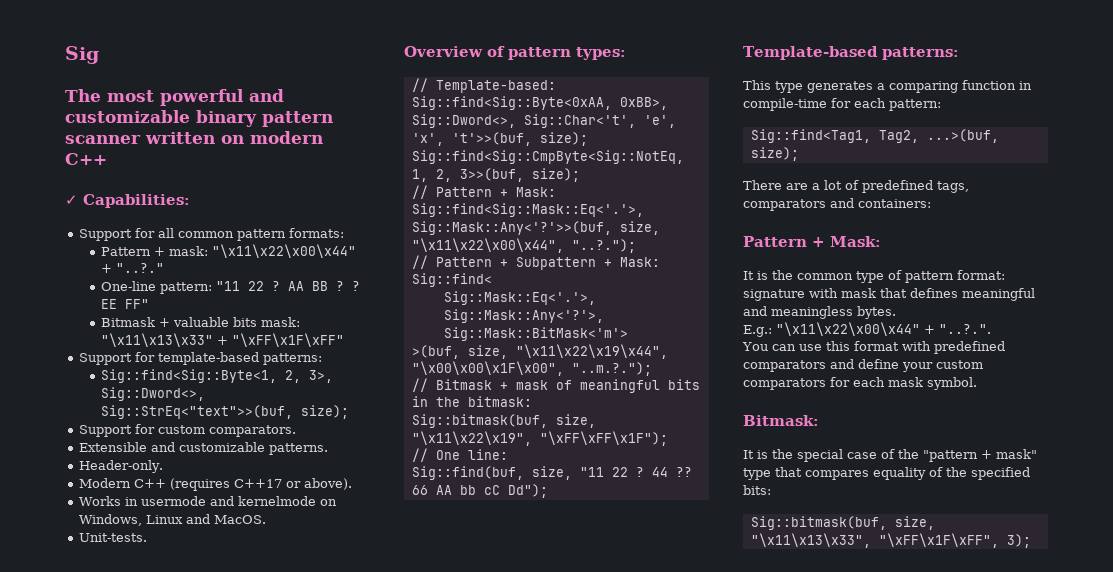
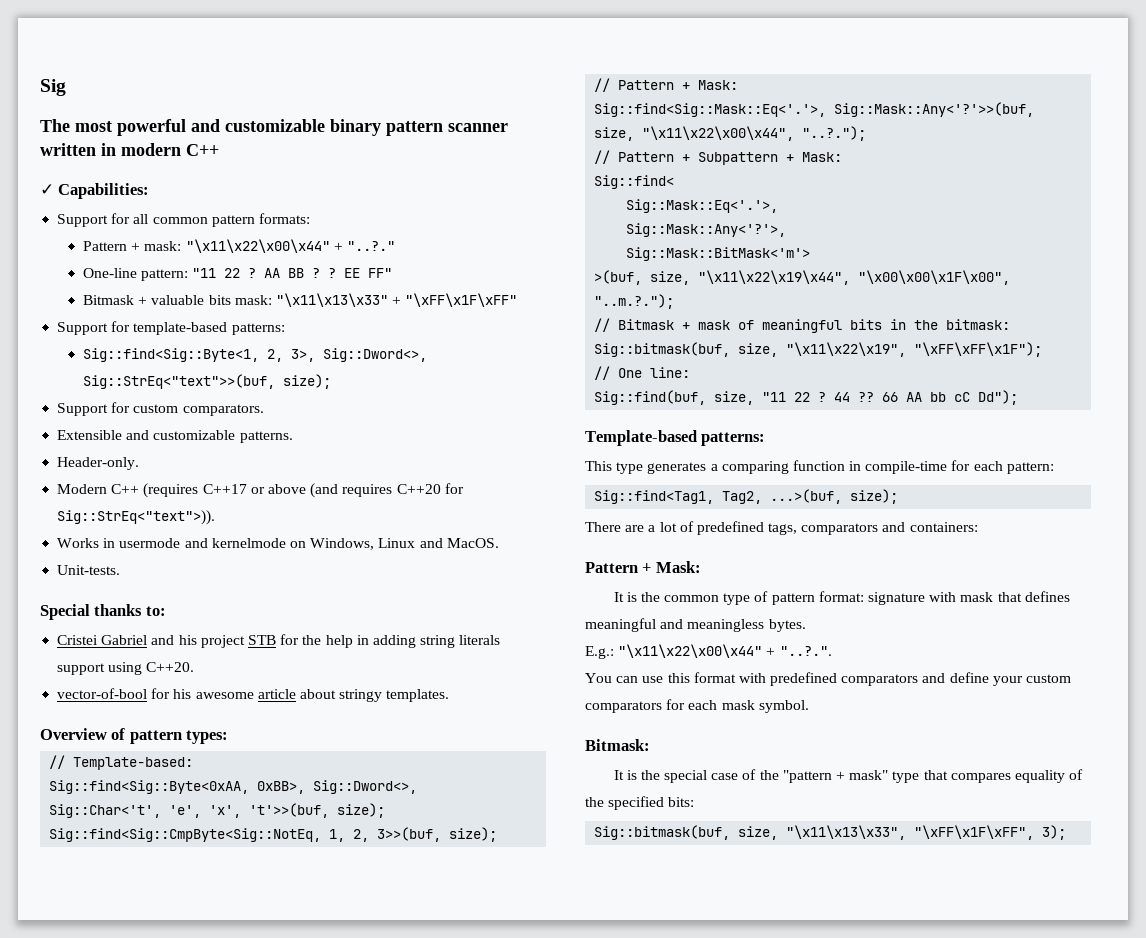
[221,135,244,144] on -> [101,143,116,156] in
[304,478,353,490] above). -> [267,483,464,498] [57,510,216,525] above (and requires C++20 for Sig::StrEq<"text">)).
(148, 537) none -> [40,604,166,620] [57,634,501,648] [57,662,195,675] [57,688,450,702] // Special thanks to: // Cristei Gabriel and his project STB for the help in adding string literals support using C++20. // vector-of-bool for his awesome article about stringy templates.

